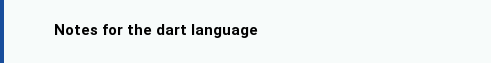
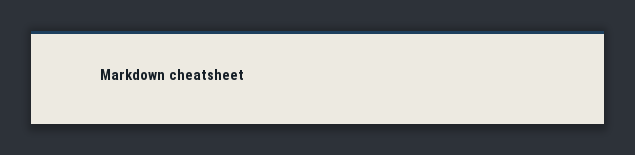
[54,24,259,38] Notes for the dart language -> [100,69,244,80] Markdown cheatsheet

